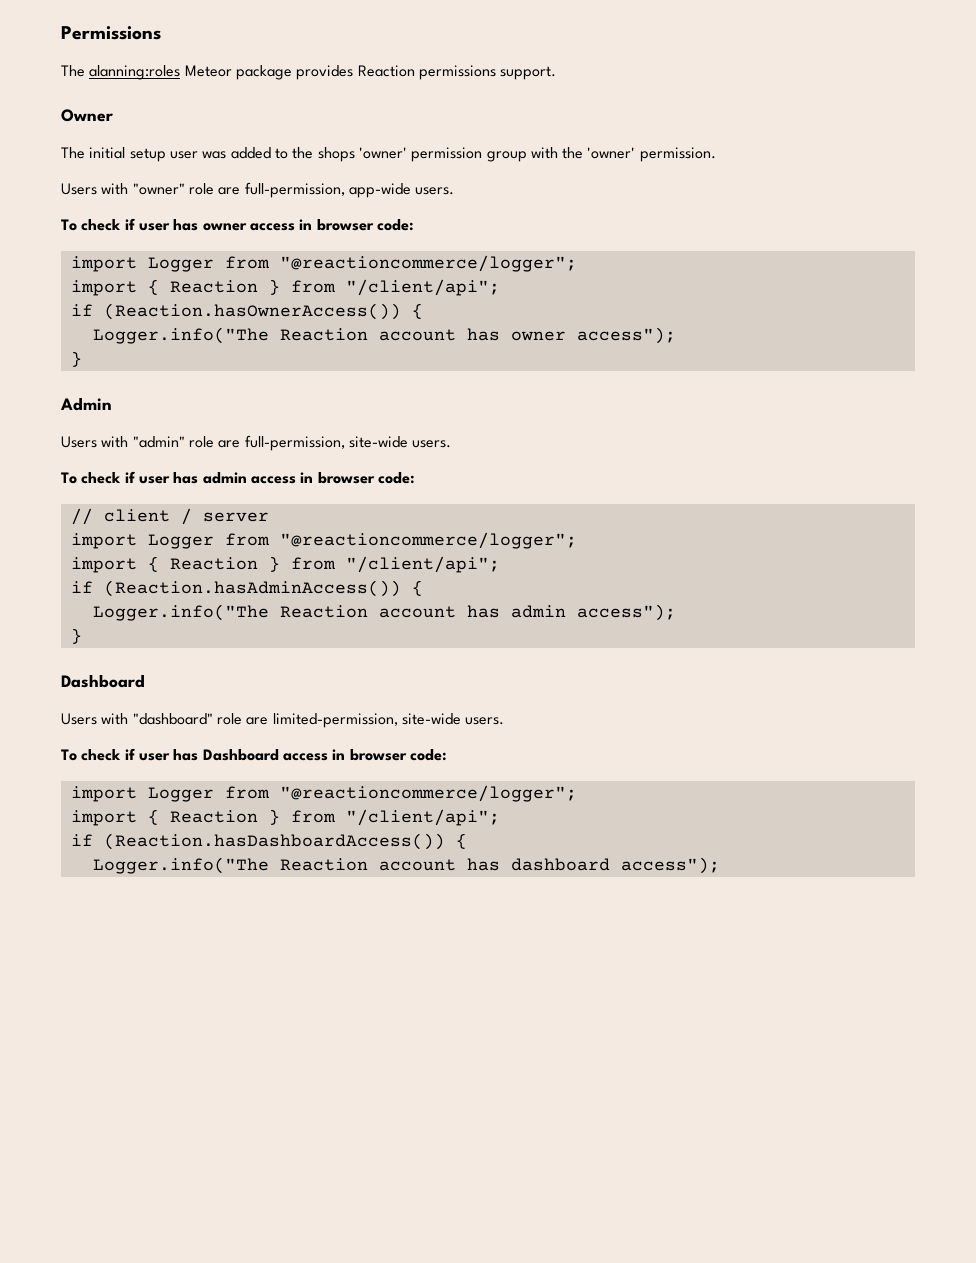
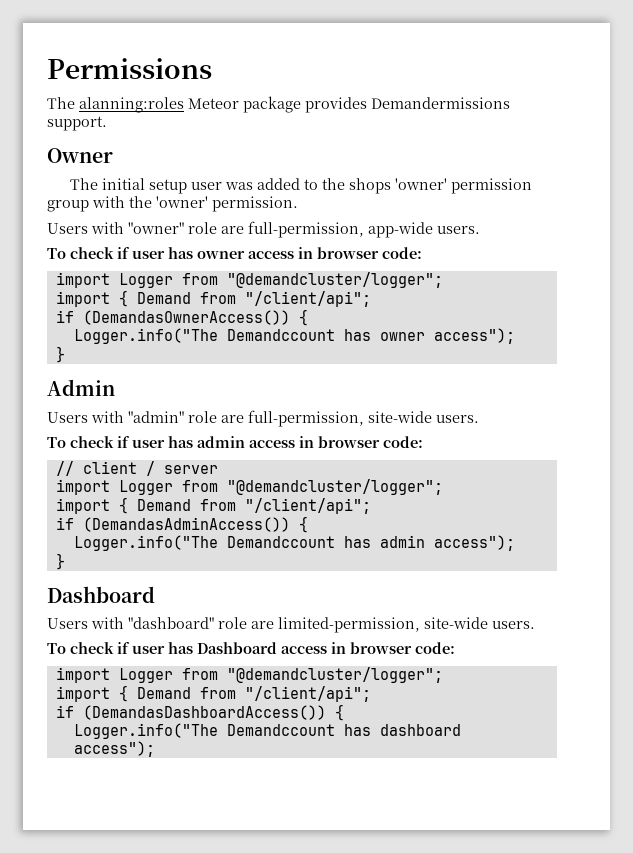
[357,65,496,80] Reaction permissions -> [371,97,510,109] Demandermissions
[279,255,577,272] [70,279,500,296] [70,303,423,320] [92,327,456,344] "@reactioncommerce/logger"; // import { Reaction } from "/client/api"; // if (Reaction.hasOwnerAccess()) { // Logger.info("The Reaction account -> [226,272,443,288] [55,290,371,307] [55,309,308,326] [73,328,335,344] "@demandcluster/logger"; // import { Demand from "/client/api"; // if (DemandasOwnerAccess()) { // Logger.info("The Demandccount
[279,532,577,549] [70,556,500,573] [70,580,423,597] [92,604,456,621] "@reactioncommerce/logger"; // import { Reaction } from "/client/api"; // if (Reaction.hasAdminAccess()) { // Logger.info("The Reaction account -> [226,479,443,495] [55,497,371,514] [55,516,308,533] [73,535,335,551] "@demandcluster/logger"; // import { Demand from "/client/api"; // if (DemandasAdminAccess()) { // Logger.info("The Demandccount
[279,785,577,802] [70,809,500,826] [70,833,467,850] [92,857,456,874] "@reactioncommerce/logger"; // import { Reaction } from "/client/api"; // if (Reaction.hasDashboardAccess()) { // Logger.info("The Reaction account -> [226,667,443,683] [55,685,371,702] [55,704,344,721] [73,723,335,739] "@demandcluster/logger"; // import { Demand from "/client/api"; // if (DemandasDashboardAccess()) { // Logger.info("The Demandccount

